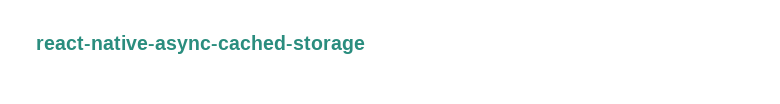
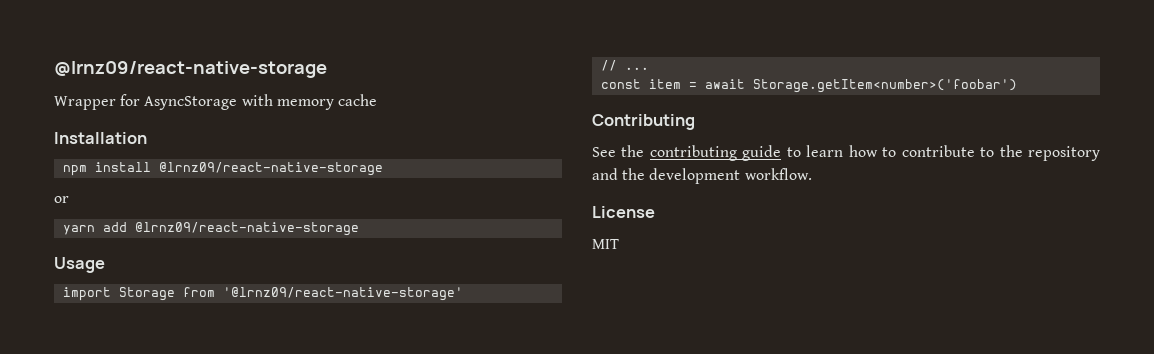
[36,35,365,54] react-native-async-cached-storage -> [54,61,327,78] [54,94,377,110] [54,132,147,144] [63,162,384,176] [54,196,69,203] [63,222,360,236] [54,257,105,273] [63,287,464,301] [601,60,650,71] [601,79,1018,93] [592,114,695,130] [592,145,1100,161] [592,168,812,184] [592,206,655,218] [592,239,619,249] @lrnz09/react-native-storage // Wrapper for AsyncStorage with memory cache // Installation // npm install @lrnz09/react-native-storage // or // yarn add @lrnz09/react-native-storage // Usage // import Storage from '@lrnz09/react-native-storage' // // ... // const item = await Storage.getItem<number>('foobar') // Contributing // See the contributing guide to learn how to contribute to the repository and the development workflow. // License // MIT

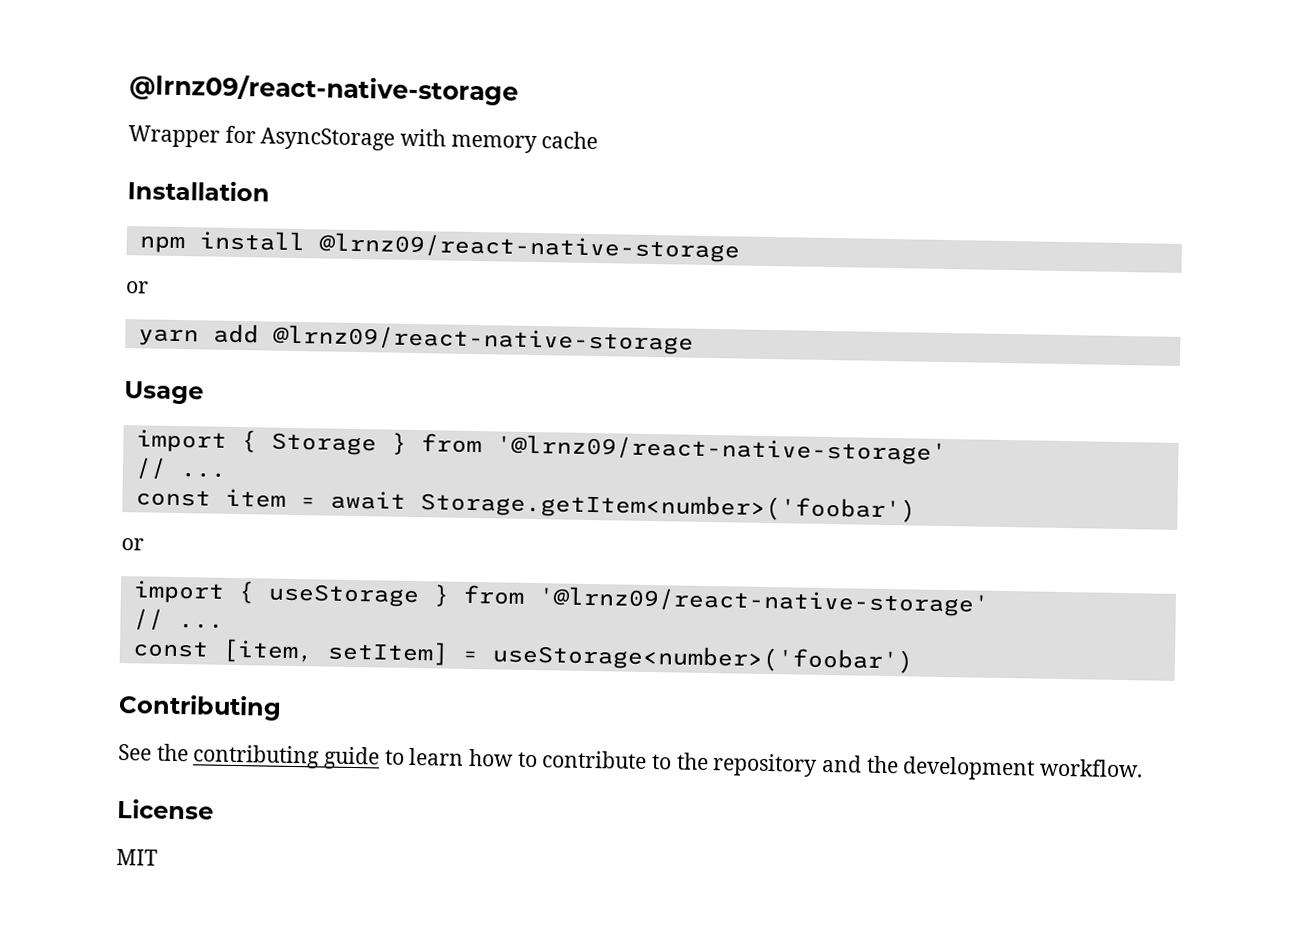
[119,287,176,301] Storage -> [240,430,407,456] { Storage }
(1018, 86) none -> [121,538,144,551] [132,580,990,617] [132,608,224,631] [131,638,914,674] // or // import { useStorage } from '@lrnz09/react-native-storage' // // ... // const [item, setItem] = useStorage<number>('foobar')

